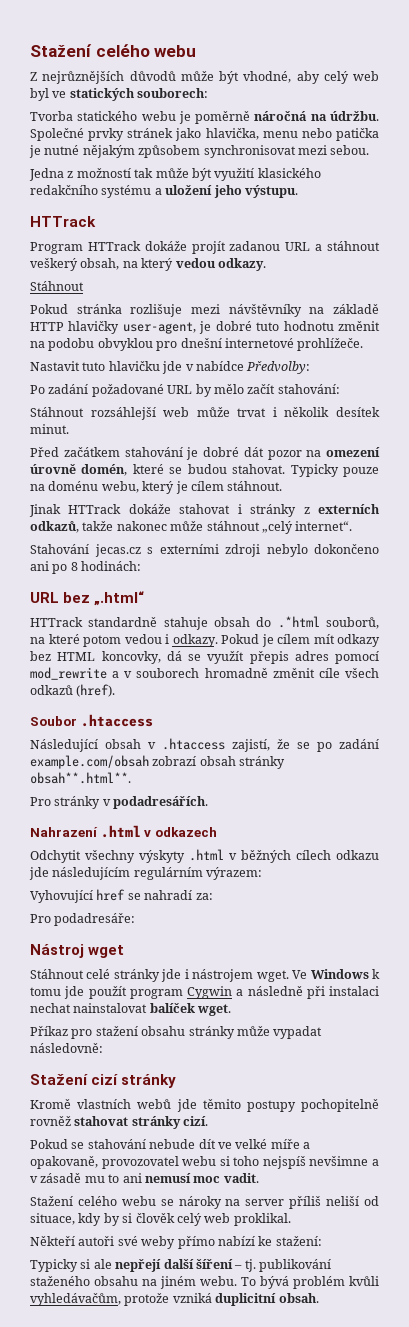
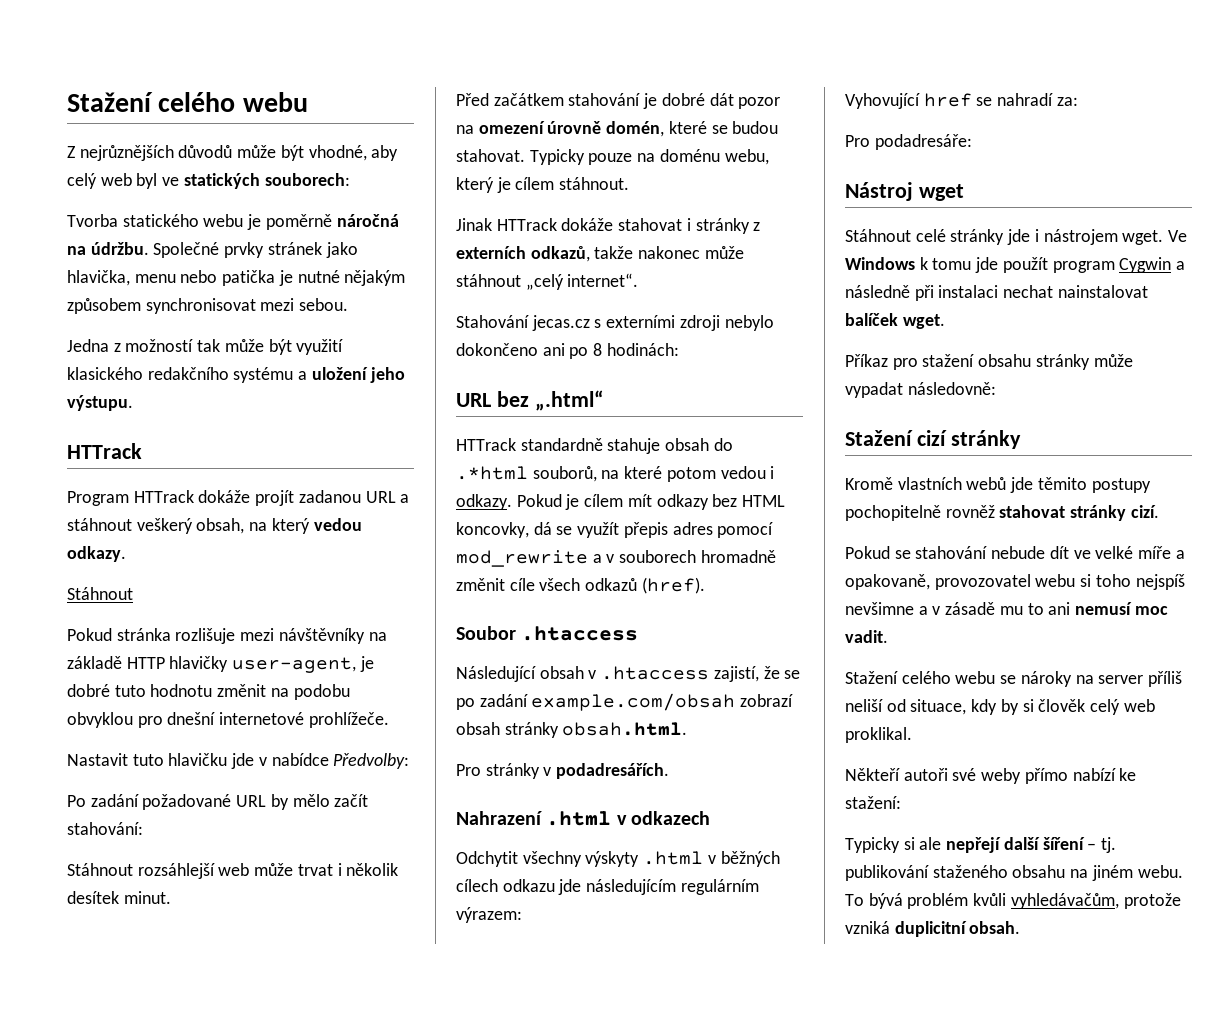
[30,772,131,784] obsah**.html**. -> [562,722,688,736] obsah.html.

